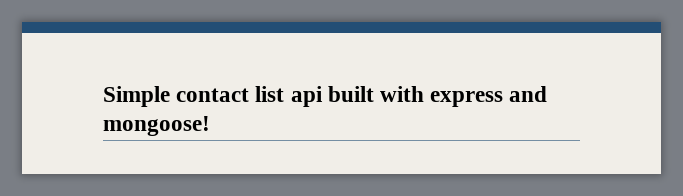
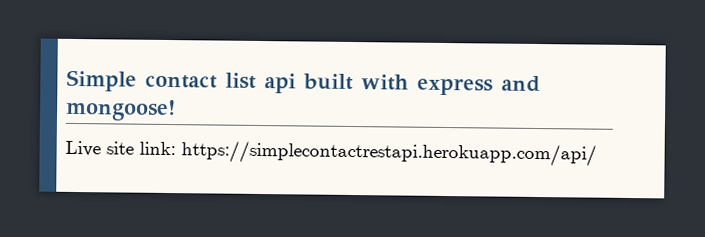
(210, 126) none -> [65,140,597,167] // Live site link: https://simplecontactrestapi.herokuapp.com/api/

